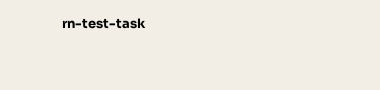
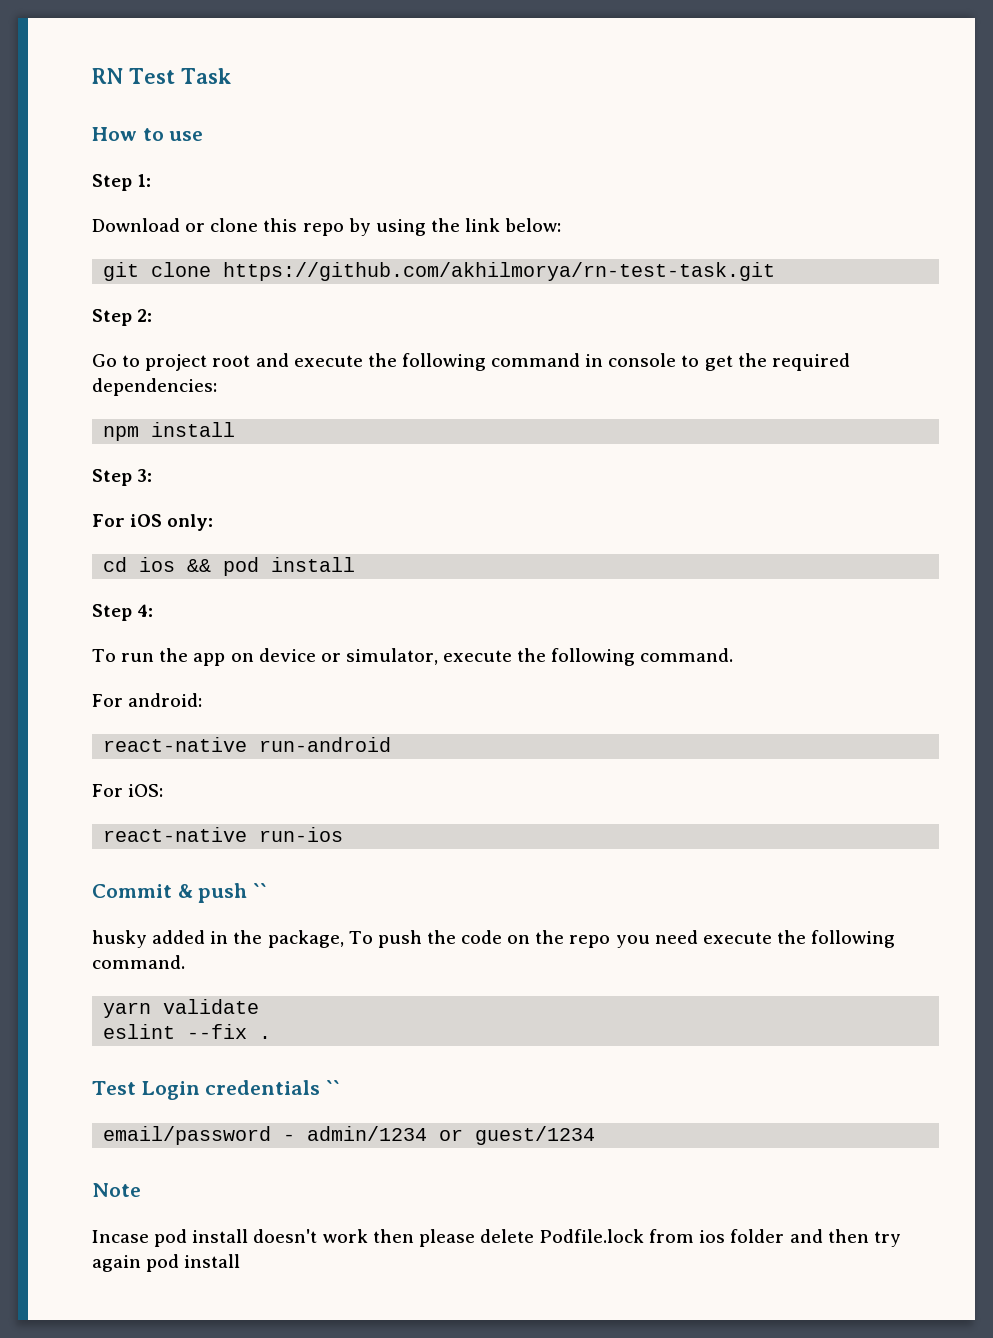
[62,18,146,29] rn-test-task -> [92,68,231,84] [92,127,204,141] [92,174,152,191] [92,218,562,236] [103,262,776,281] [92,309,153,326] [92,353,850,371] [92,378,217,396] [103,422,236,441] [92,469,153,486] [92,514,214,531] [103,557,356,576] [92,604,154,621] [92,648,734,666] [92,693,203,707] [103,737,392,752] [92,784,164,797] [103,827,344,842] [92,883,268,903] [92,930,896,948] [92,955,185,969] [103,999,260,1018] [103,1024,272,1039] [92,1080,340,1100] [103,1126,596,1145] [92,1183,141,1197] [92,1229,901,1247] [92,1254,241,1272] RN Test Task // How to use // Step 1: // Download or clone this repo by using the link below: // git clone https://github.com/akhilmorya/rn-test-task.git // Step 2: // Go to project root and execute the following command in console to get the required dependencies: // npm install // Step 3: // For iOS only: // cd ios && pod install // Step 4: // To run the app on device or simulator, execute the following command. // For android: // react-native run-android // For iOS: // react-native run-ios // Commit & push `` // husky added in the package, To push the code on the repo you need execute the following command. // yarn validate // eslint --fix . // Test Login credentials `` // email/password - admin/1234 or guest/1234 // Note // Incase pod install doesn't work then please delete Podfile.lock from ios folder and then try again pod install

